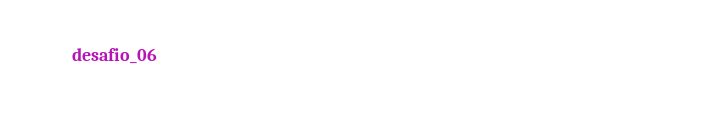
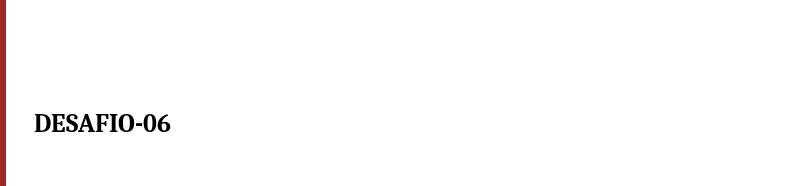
[72,48,157,64] desafio_06 -> [34,114,171,132] DESAFIO-06

